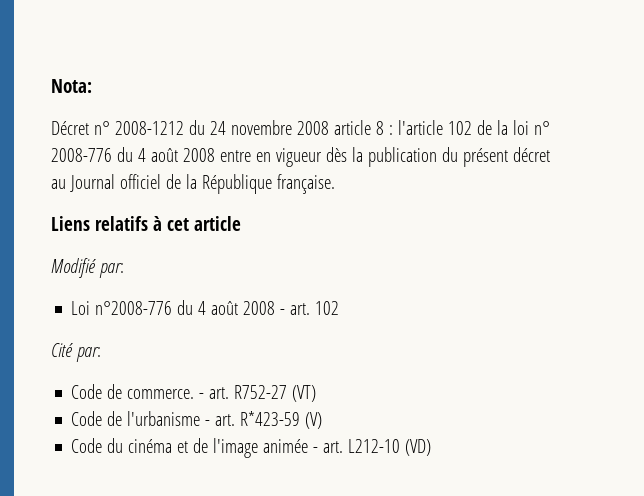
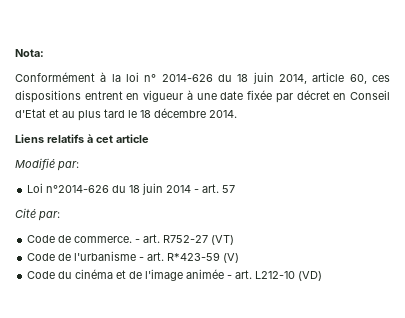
[51,120,550,135] [51,147,550,167] [51,174,335,194] Décret n° 2008-1212 du 24 novembre 2008 article 8 : l'article 102 de la loi n° 2008-776 du 4 août 2008 entre en vigueur dès la publication du présent décret au Journal officiel de la République française. -> [15,72,390,84] [15,90,391,103] [15,108,237,121] Conformément à la loi n° 2014-626 du 18 juin 2014, article 60, ces dispositions entrent en vigueur à une date fixée par décret en Conseil d'Etat et au plus tard le 18 décembre 2014.
[95,300,340,315] n°2008-776 du 4 août 2008 - art. 102 -> [46,183,236,195] n°2014-626 du 18 juin 2014 - art. 57

